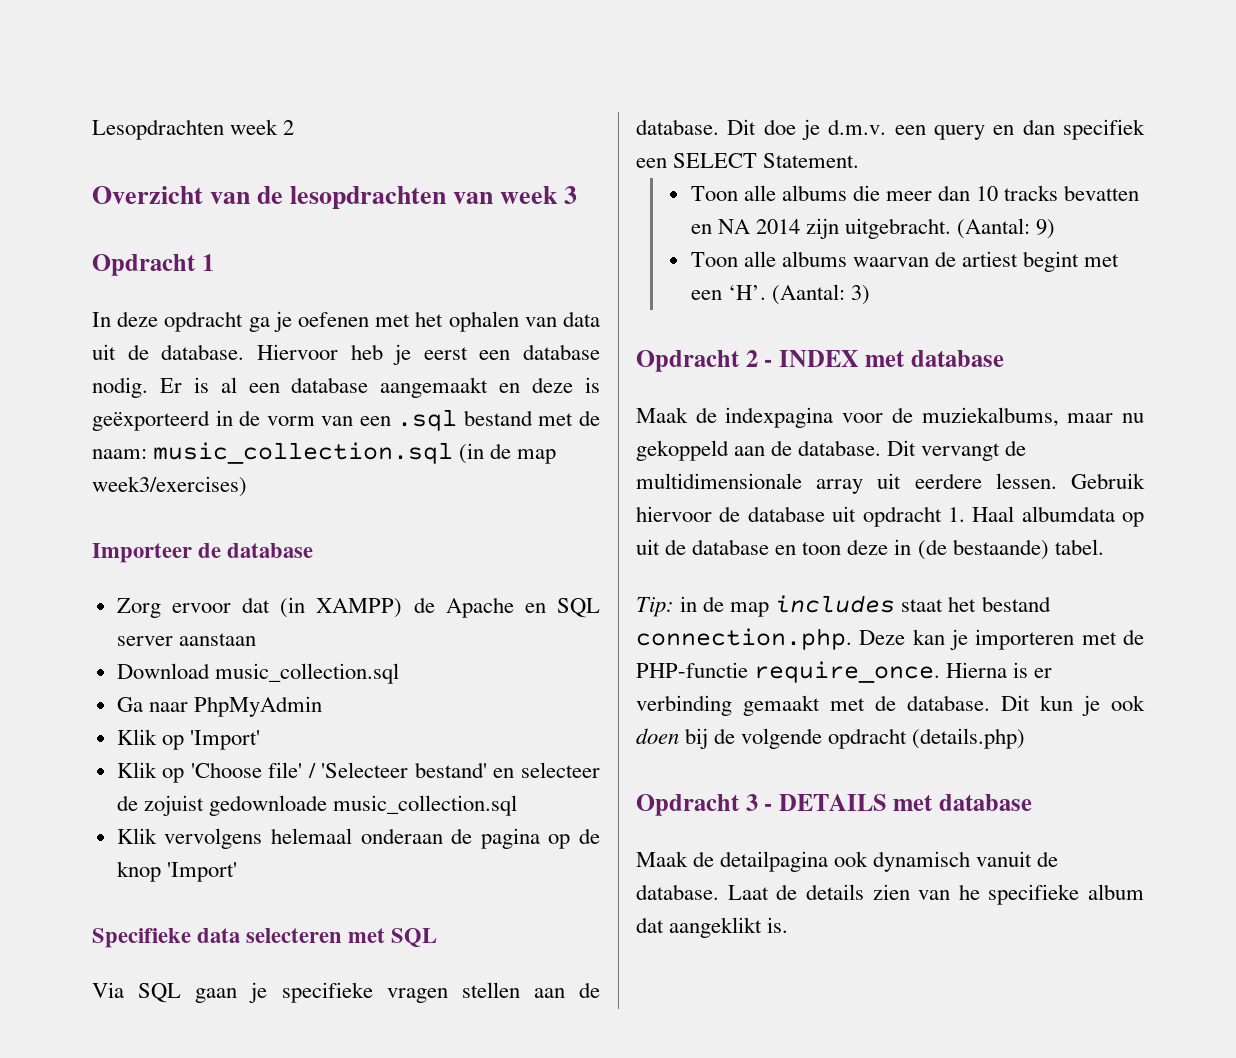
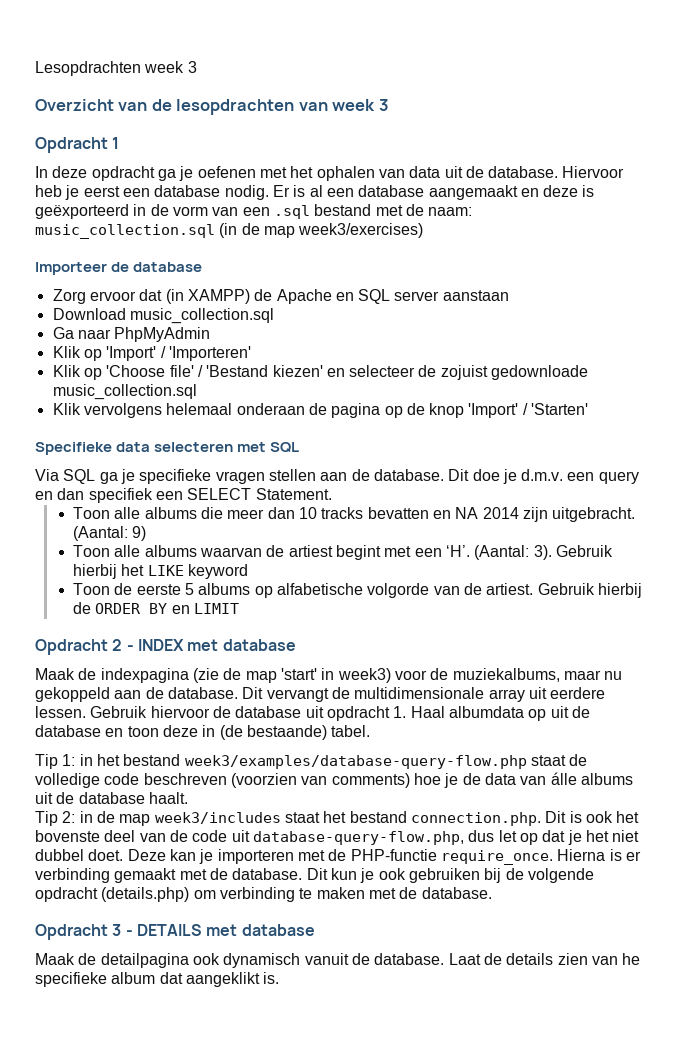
[283,120,295,135] 2 -> [187,61,197,73] 3
(260, 740) none -> [160,346,251,361] / 'Importeren'
[321,762,487,778] 'Selecteer bestand' -> [206,365,323,377] 'Bestand kiezen'
(237, 872) none -> [522,403,589,415] / 'Starten'
[195,988,238,1003] gaan -> [99,472,118,484] ga
[850,285,870,305] 3) -> [533,545,613,560] [73,564,249,579] [73,583,642,598] [73,602,240,614] 3). Gebruik hierbij het LIKE keyword // Toon de eerste 5 albums op alfabetische volgorde van de artiest. Gebruik hierbij de ORDER BY en LIMIT
(834, 417) none -> [192,668,391,683] (zie de map 'start' in week3)
[636,597,674,617] Tip: -> [35,754,588,769] [35,772,633,788] [35,792,188,804] [35,811,76,826] Tip 1: in het bestand week3/examples/database-query-flow.php staat de volledige code beschreven (voorzien van comments) hoe je de data van álle albums uit de database haalt. // Tip 2:
[775,595,896,613] includes -> [154,812,281,824] week3/includes
(852, 639) none -> [545,811,640,823] [35,830,640,845] [35,849,124,861] Dit is ook het bovenste deel van de code uit database-query-flow.php, dus let op dat je het niet dubbel doet.
[636,728,679,744] doen -> [408,868,480,883] gebruiken
(1026, 738) none -> [193,887,492,902] om verbinding te maken met de database.

